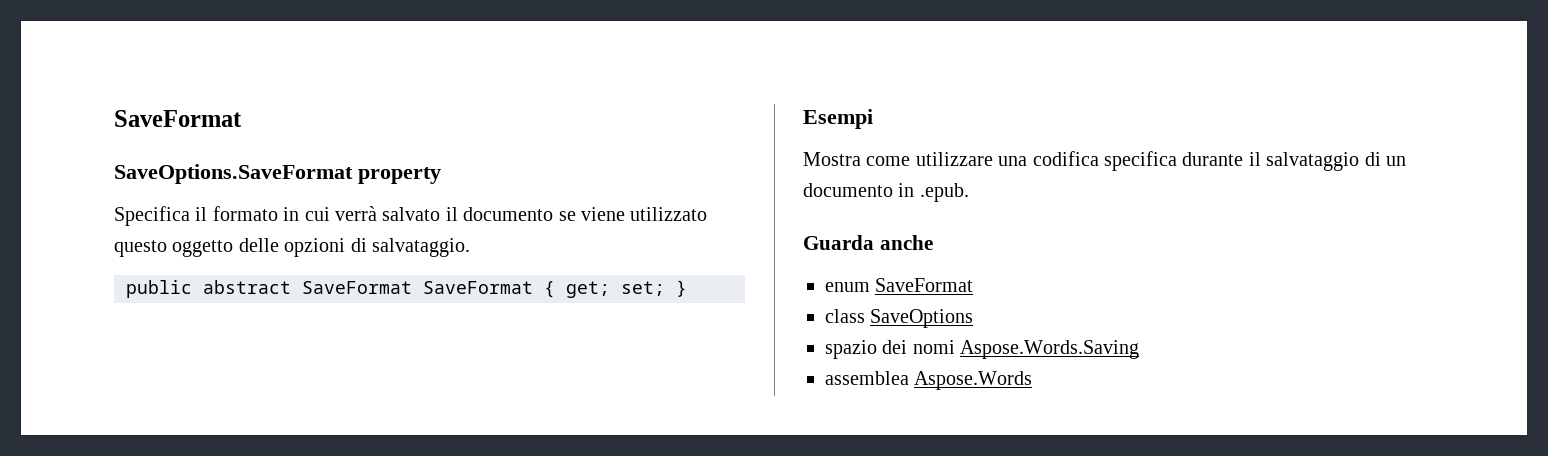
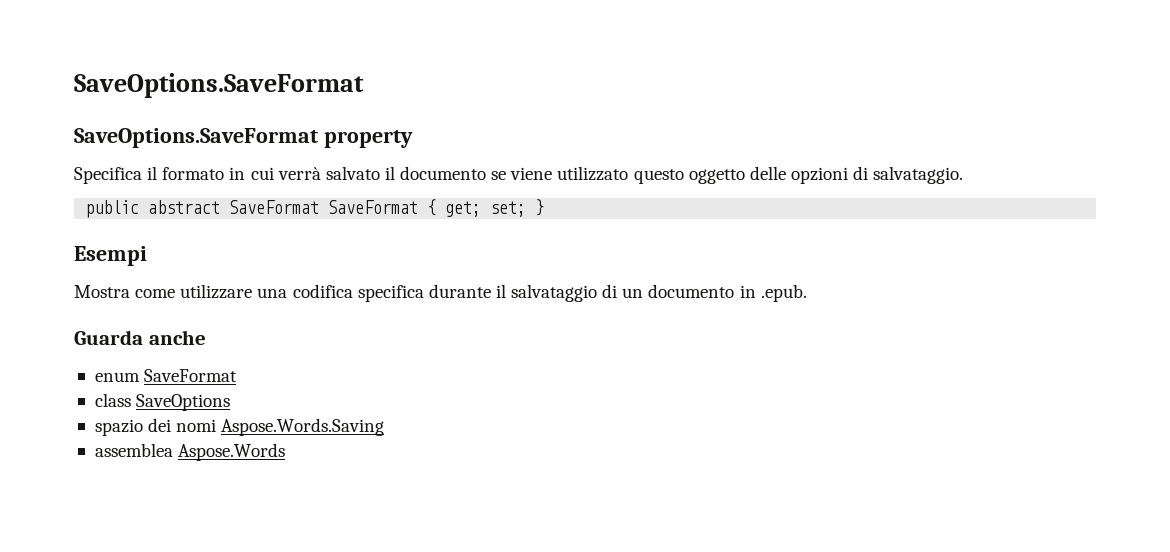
[114,110,242,127] SaveFormat -> [74,73,364,98] SaveOptions.SaveFormat

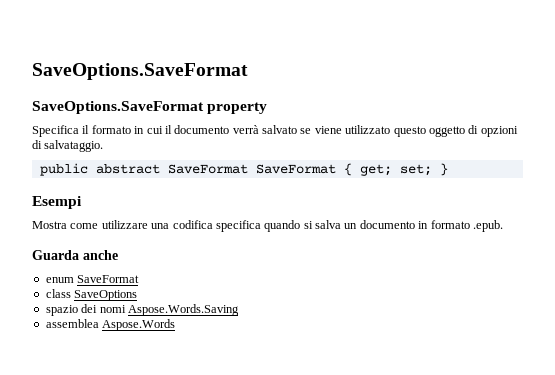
[277,166,487,180] verrà salvato il documento -> [164,125,297,134] il documento verrà salvato
[749,166,786,180] delle -> [468,125,479,134] di
[428,284,618,302] durante il salvataggio di -> [264,220,341,232] quando si salva
(756, 291) none -> [430,220,470,229] formato

